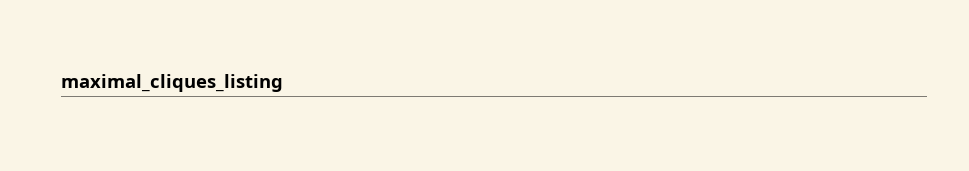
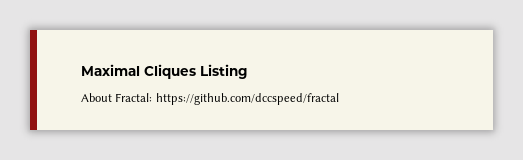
[61,74,283,92] maximal_cliques_listing -> [81,64,247,79] [81,93,339,105] Maximal Cliques Listing // About Fractal: https://github.com/dccspeed/fractal

